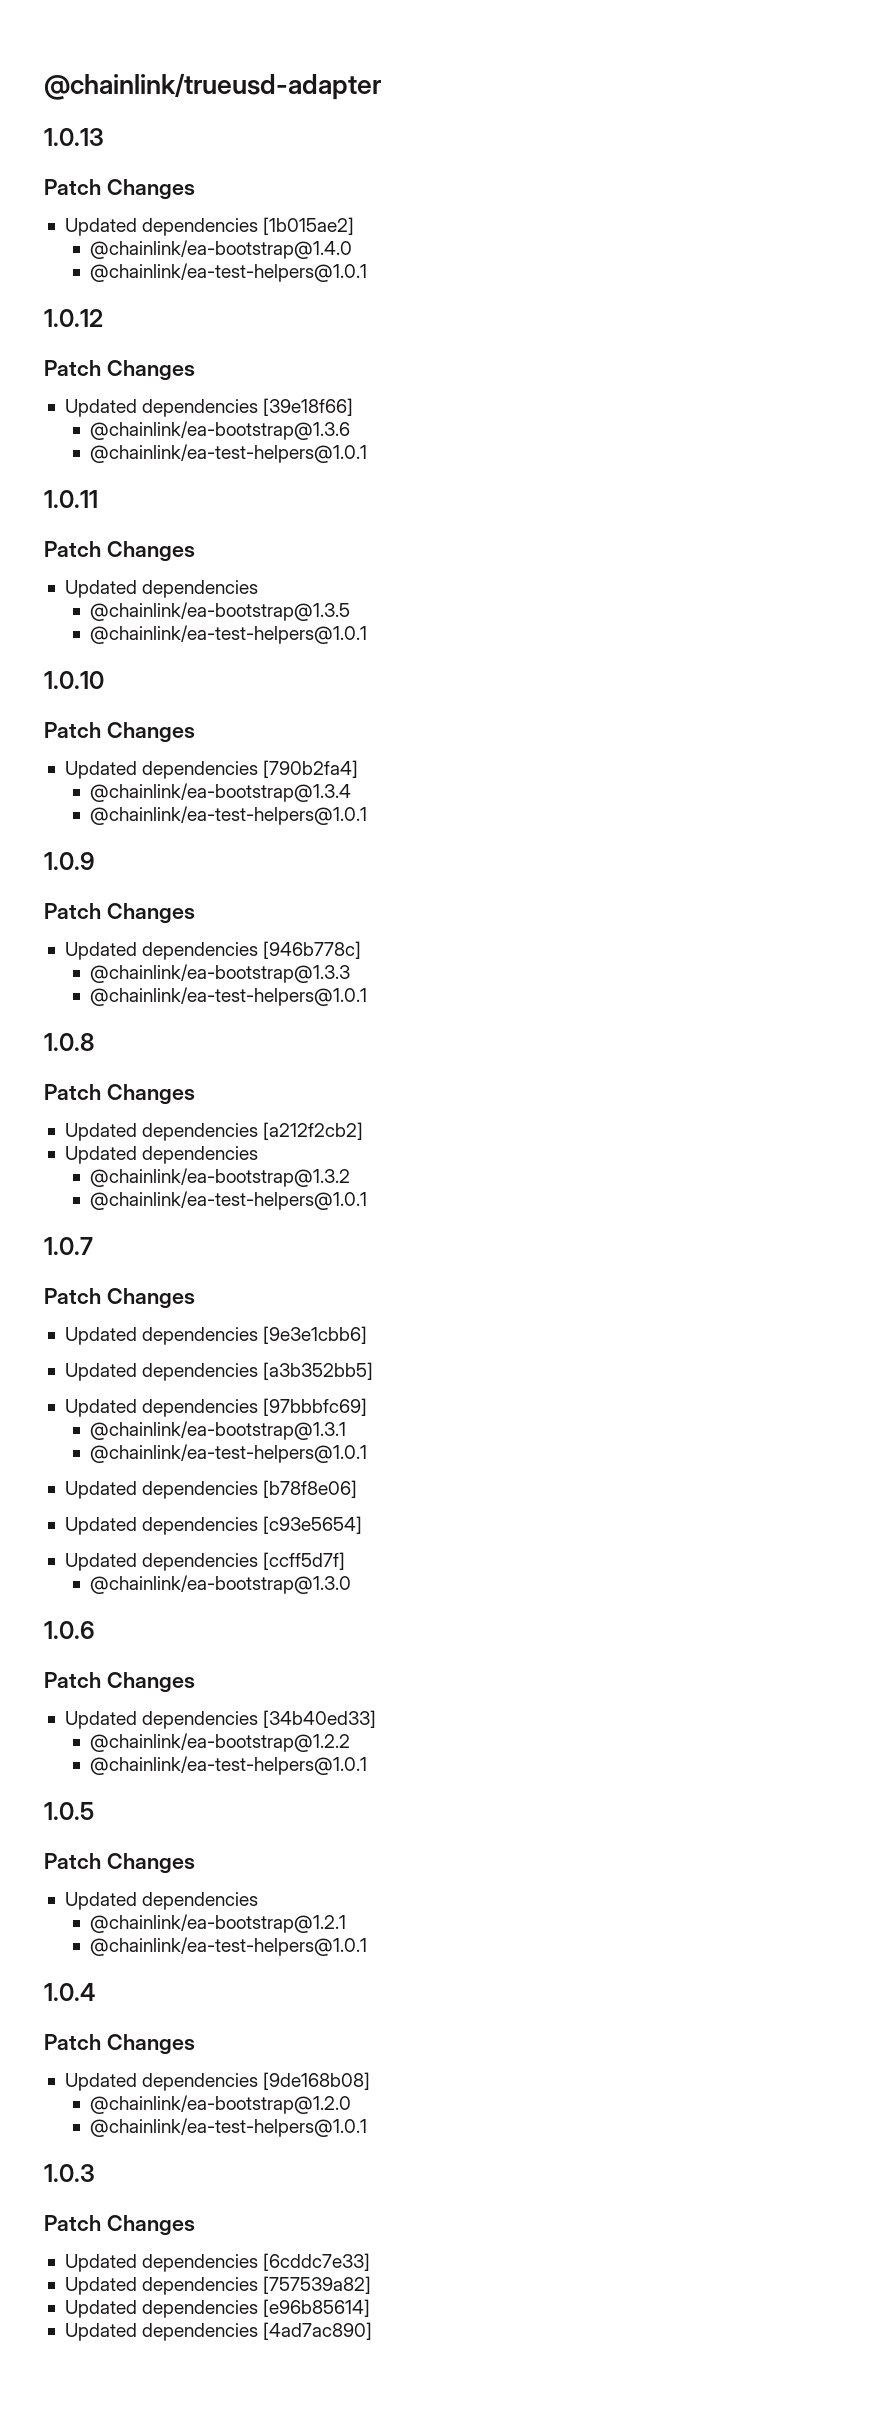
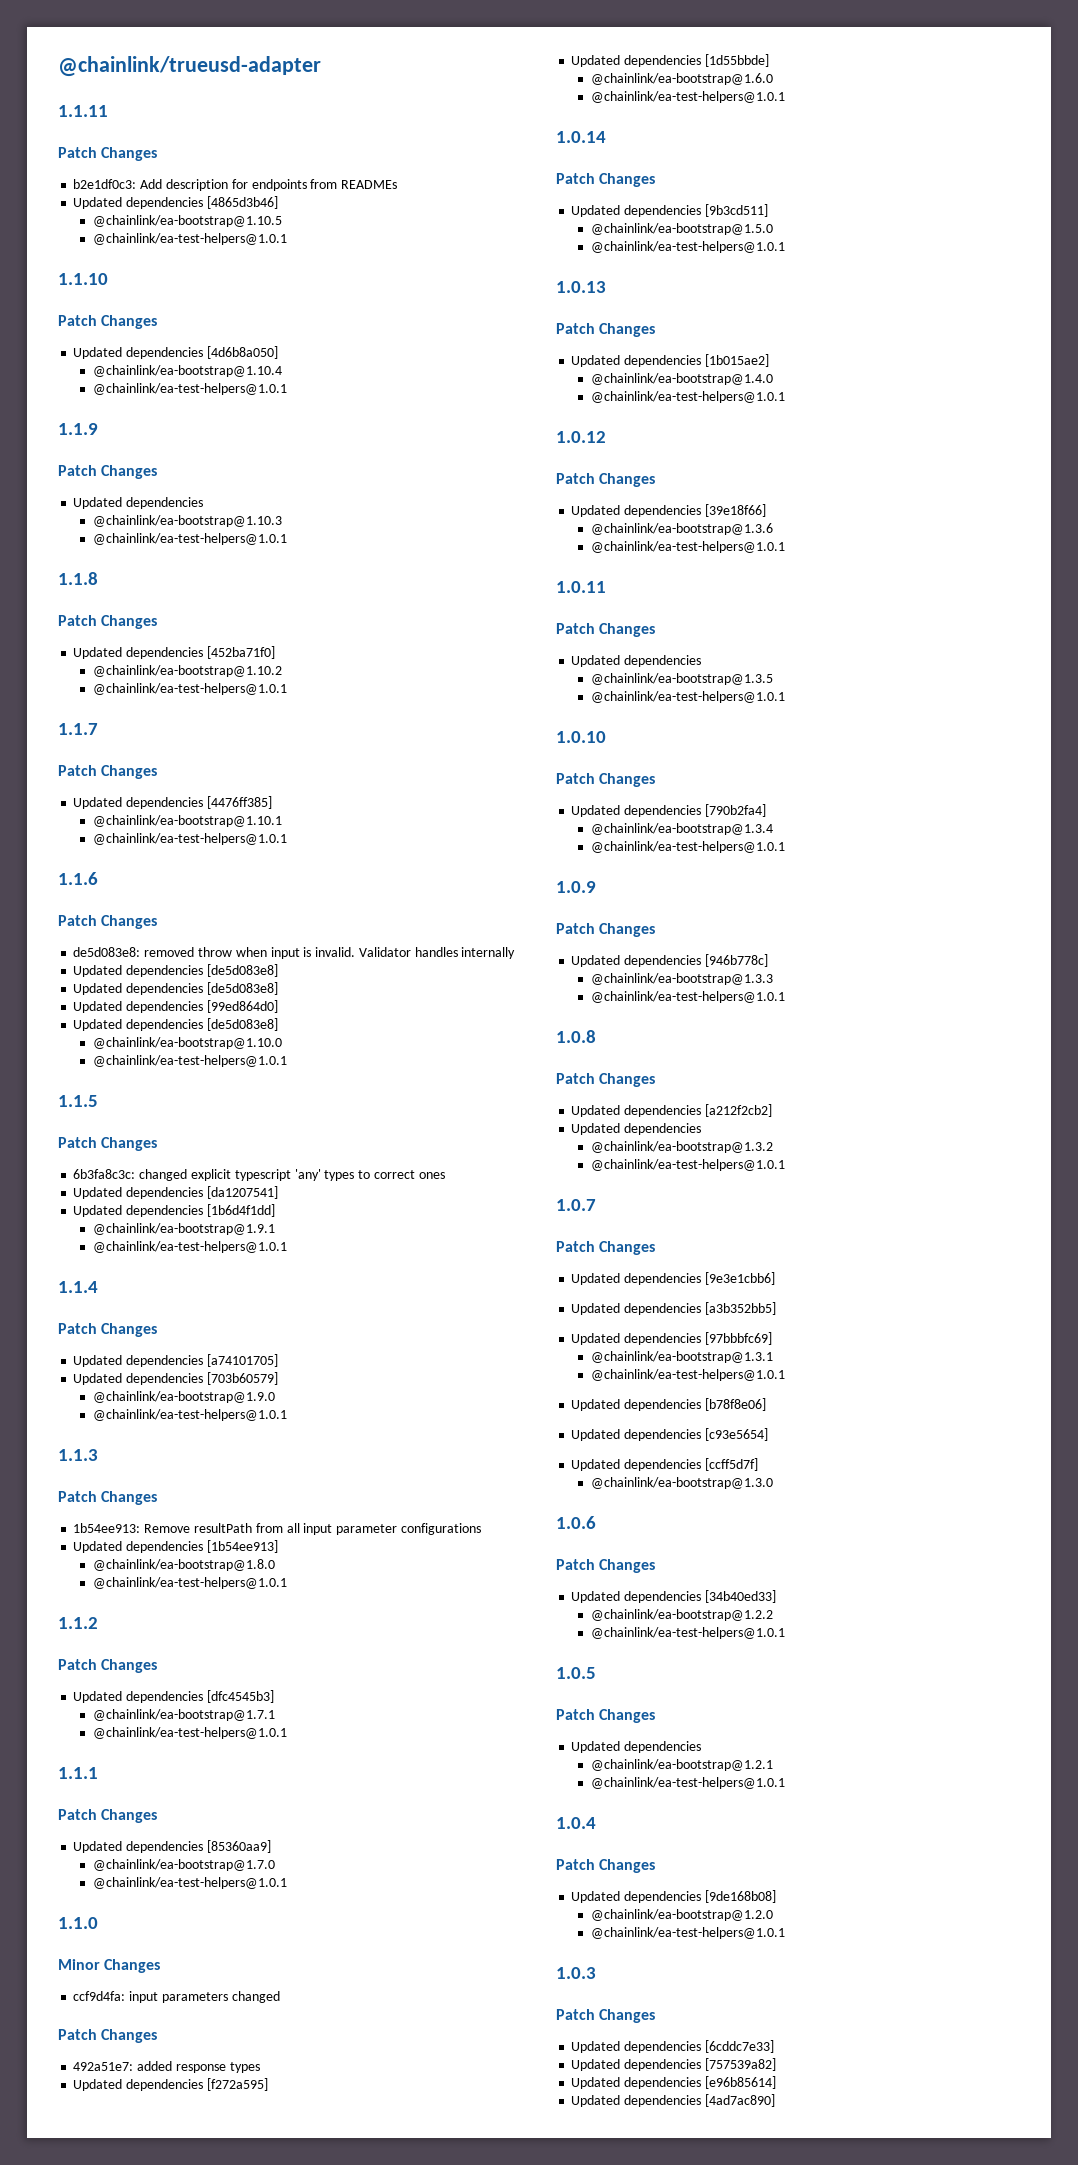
(381, 86) none -> [58,105,108,117] [58,147,158,161] [73,179,398,191] [73,196,278,209] [92,215,282,227] [92,233,287,245] [58,273,108,285] [58,315,158,329] [73,346,278,359] [92,365,282,377] [92,383,287,395] [58,423,98,435] [58,465,158,479] [73,497,204,509] [92,515,282,527] [92,533,287,545] [58,572,98,585] [58,615,158,629] [73,646,275,659] [92,665,282,677] [92,683,287,695] [58,723,98,735] [58,765,158,779] [73,796,272,809] [92,815,282,827] [92,833,287,845] [58,872,98,885] [58,915,158,929] [73,947,516,959] [73,964,278,977] [73,982,278,995] [73,1000,278,1013] [73,1018,278,1031] [92,1037,282,1049] [92,1055,287,1067] [58,1095,98,1107] [58,1137,158,1151] [73,1169,445,1181] [73,1186,278,1199] [73,1204,275,1217] [92,1223,275,1235] [92,1241,287,1253] [58,1281,98,1293] [58,1323,158,1337] [73,1354,278,1367] [73,1372,278,1385] [92,1391,275,1403] [92,1409,287,1421] [58,1449,98,1461] [58,1491,158,1505] [73,1523,481,1535] [73,1540,278,1553] [92,1559,275,1571] [92,1577,287,1589] [58,1617,98,1629] [58,1659,158,1673] [73,1690,274,1703] [92,1709,275,1721] [92,1727,287,1739] [58,1767,98,1779] [58,1809,158,1823] [73,1840,271,1853] [92,1859,275,1871] [92,1877,287,1889] [58,1917,98,1929] [58,1959,161,1973] [73,1991,280,2003] [58,2029,158,2043] [73,2061,260,2073] [73,2078,268,2091] [571,54,769,67] [590,73,773,85] [590,91,785,103] [556,131,606,143] [556,173,656,187] [571,204,768,217] [590,223,773,235] [590,241,785,253] // 1.1.11 // Patch Changes // b2e1df0c3: Add description for endpoints from READMEs // Updated dependencies [4865d3b46] // @chainlink/ea-bootstrap@1.10.5 // @chainlink/ea-test-helpers@1.0.1 // 1.1.10 // Patch Changes // Updated dependencies [4d6b8a050] // @chainlink/ea-bootstrap@1.10.4 // @chainlink/ea-test-helpers@1.0.1 // 1.1.9 // Patch Changes // Updated dependencies // @chainlink/ea-bootstrap@1.10.3 // @chainlink/ea-test-helpers@1.0.1 // 1.1.8 // Patch Changes // Updated dependencies [452ba71f0] // @chainlink/ea-bootstrap@1.10.2 // @chainlink/ea-test-helpers@1.0.1 // 1.1.7 // Patch Changes // Updated dependencies [4476ff385] // @chainlink/ea-bootstrap@1.10.1 // @chainlink/ea-test-helpers@1.0.1 // 1.1.6 // Patch Changes // de5d083e8: removed throw when input is invalid. Validator handles internally // Updated dependencies [de5d083e8] // Updated dependencies [de5d083e8] // Updated dependencies [99ed864d0] // Updated dependencies [de5d083e8] // @chainlink/ea-bootstrap@1.10.0 // @chainlink/ea-test-helpers@1.0.1 // 1.1.5 // Patch Changes // 6b3fa8c3c: changed explicit typescript 'any' types to correct ones // Updated dependencies [da1207541] // Updated dependencies [1b6d4f1dd] // @chainlink/ea-bootstrap@1.9.1 // @chainlink/ea-test-helpers@1.0.1 // 1.1.4 // Patch Changes // Updated dependencies [a74101705] // Updated dependencies [703b60579] // @chainlink/ea-bootstrap@1.9.0 // @chainlink/ea-test-helpers@1.0.1 // 1.1.3 // Patch Changes // 1b54ee913: Remove resultPath from all input parameter configurations // Updated dependencies [1b54ee913] // @chainlink/ea-bootstrap@1.8.0 // @chainlink/ea-test-helpers@1.0.1 // 1.1.2 // Patch Changes // Updated dependencies [dfc4545b3] // @chainlink/ea-bootstrap@1.7.1 // @chainlink/ea-test-helpers@1.0.1 // 1.1.1 // Patch Changes // Updated dependencies [85360aa9] // @chainlink/ea-bootstrap@1.7.0 // @chainlink/ea-test-helpers@1.0.1 // 1.1.0 // Minor Changes // ccf9d4fa: input parameters changed // Patch Changes // 492a51e7: added response types // Updated dependencies [f272a595] // Updated dependencies [1d55bbde] // @chainlink/ea-bootstrap@1.6.0 // @chainlink/ea-test-helpers@1.0.1 // 1.0.14 // Patch Changes // Updated dependencies [9b3cd511] // @chainlink/ea-bootstrap@1.5.0 // @chainlink/ea-test-helpers@1.0.1

